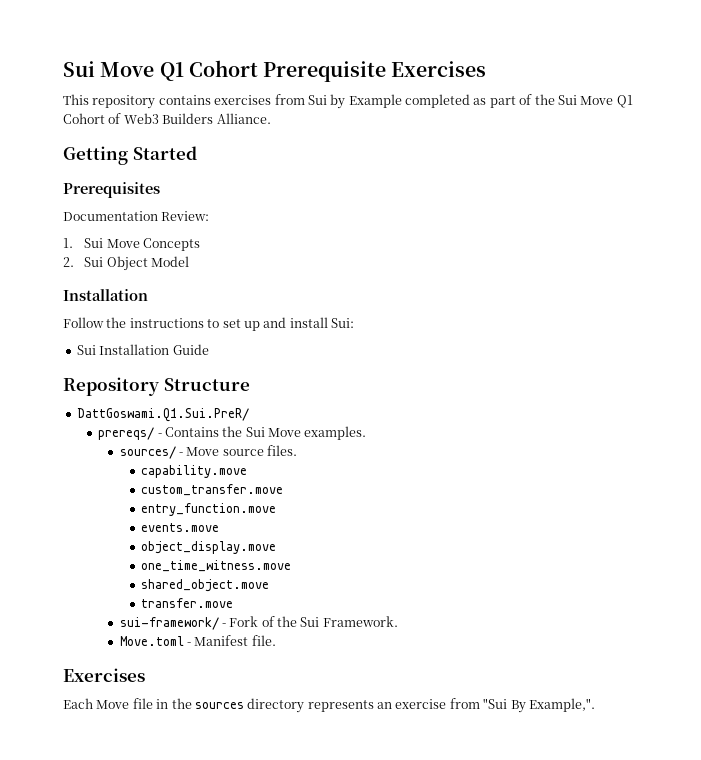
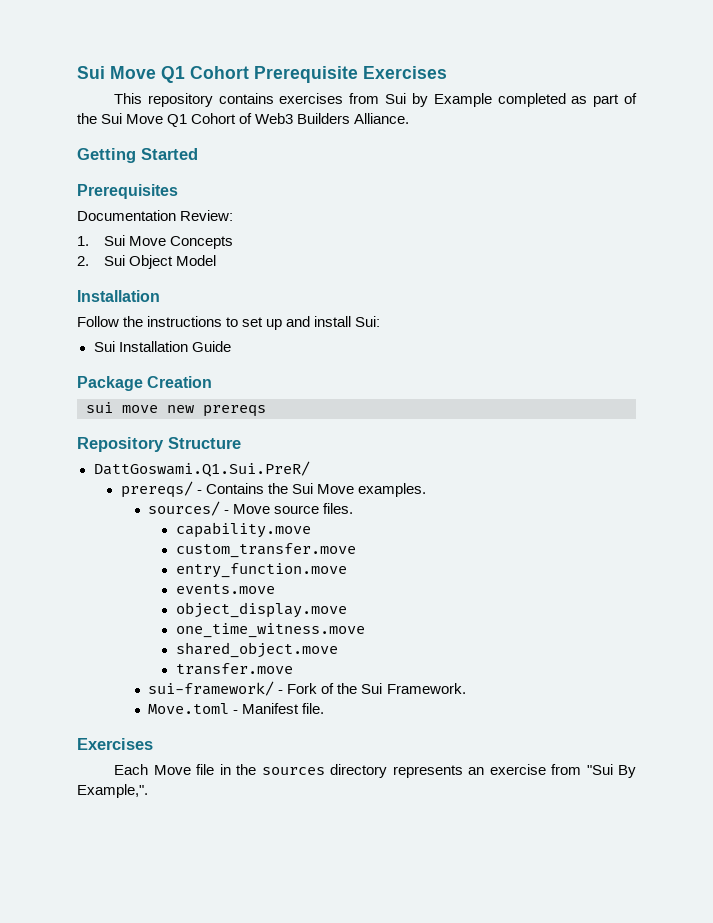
(209, 349) none -> [77,376,213,391] [86,402,266,417] // Package Creation // sui move new prereqs

